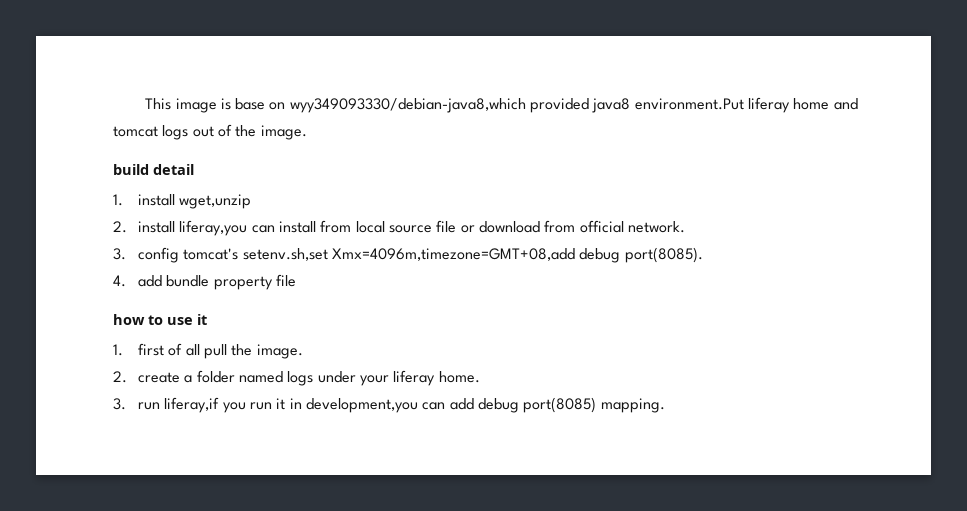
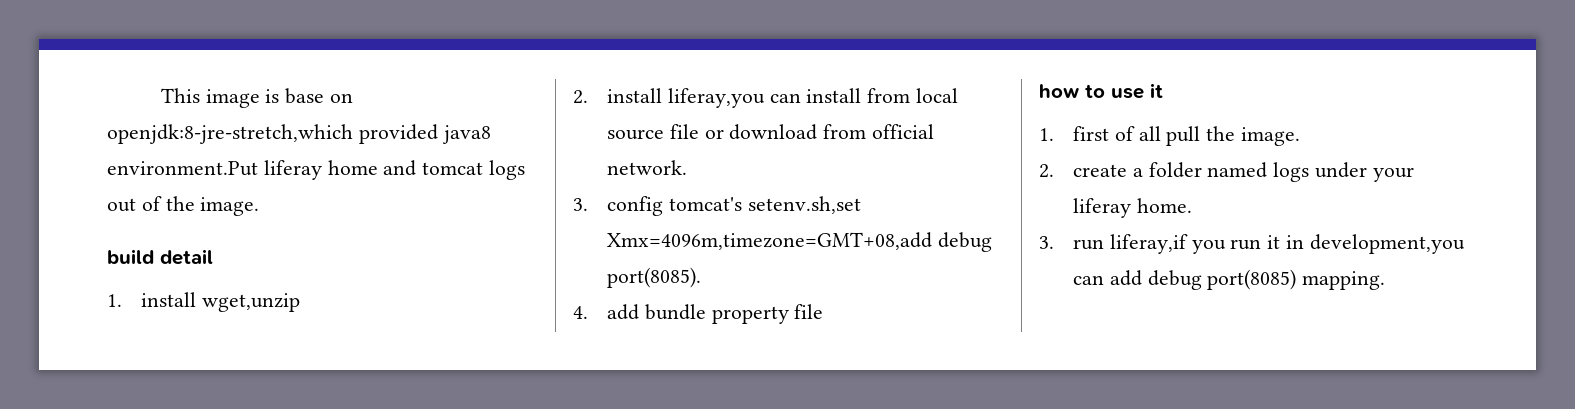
[289,98,526,113] wyy349093330/debian-java8,which -> [107,124,353,144] openjdk:8-jre-stretch,which

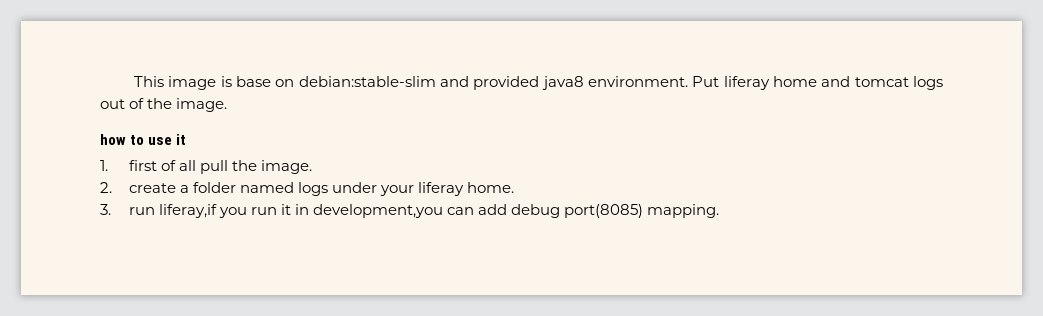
[107,124,491,144] [107,161,258,176] openjdk:8-jre-stretch,which provided java8 environment.Put -> [298,76,720,90] debian:stable-slim and provided java8 environment. Put
[107,249,213,265] [107,292,300,312] [573,88,959,108] [607,124,935,140] [607,160,688,175] [573,196,861,216] [607,232,992,252] [607,267,702,288] [573,304,824,324] // build detail // 1. install wget,unzip // 2. install liferay,you can install from local source file or download from official network. // 3. config tomcat's setenv.sh,set Xmx=4096m,timezone=GMT+08,add debug port(8085). // 4. add bundle property file -> (228, 105) none

